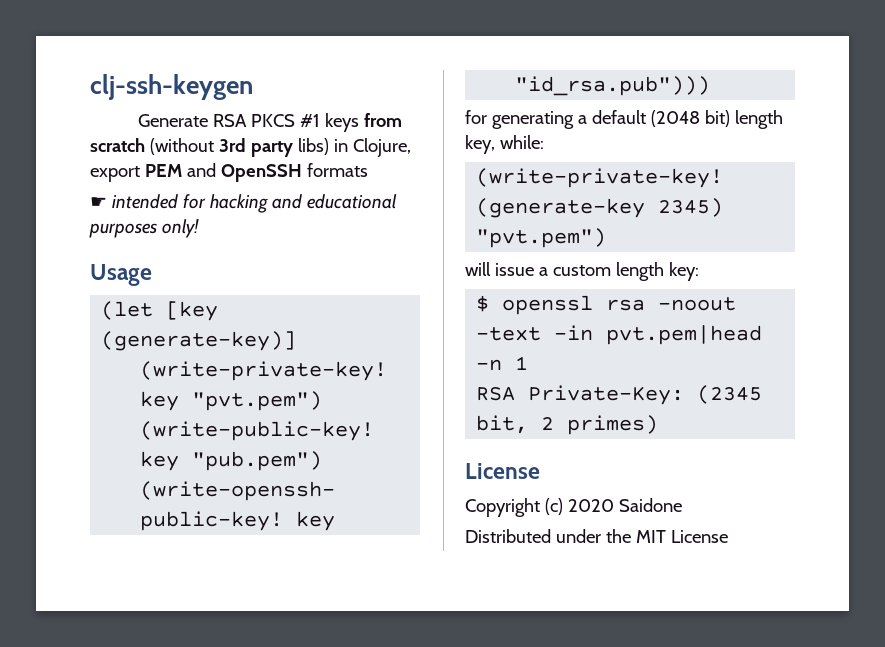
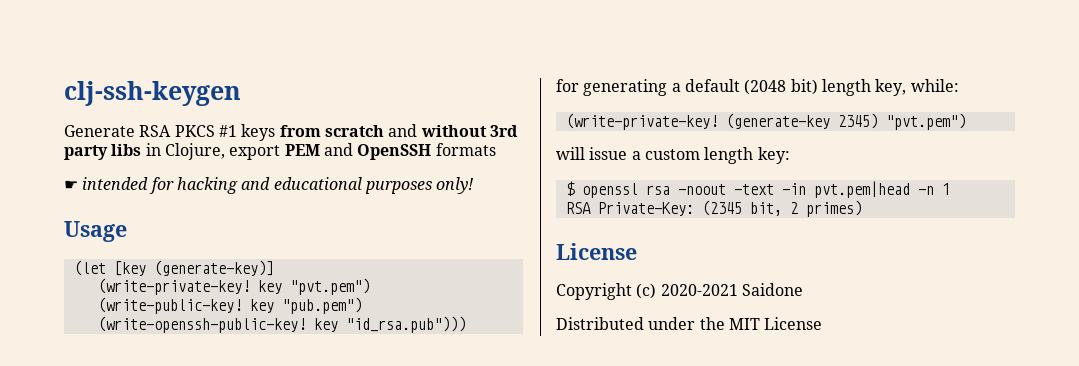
[149,138,214,155] (without -> [388,124,487,137] and without
[297,138,329,155] libs) -> [111,144,142,156] libs
[567,499,614,512] 2020 -> [660,284,738,296] 2020-2021

